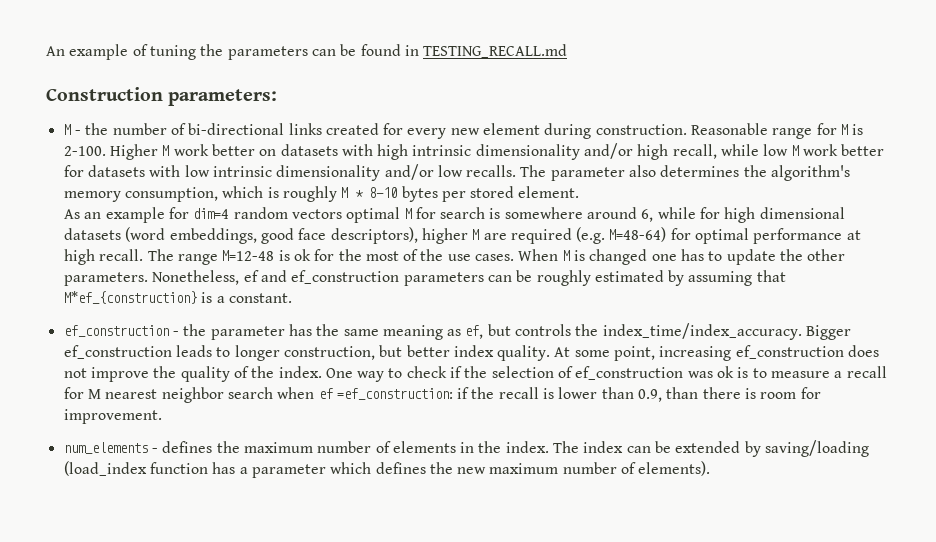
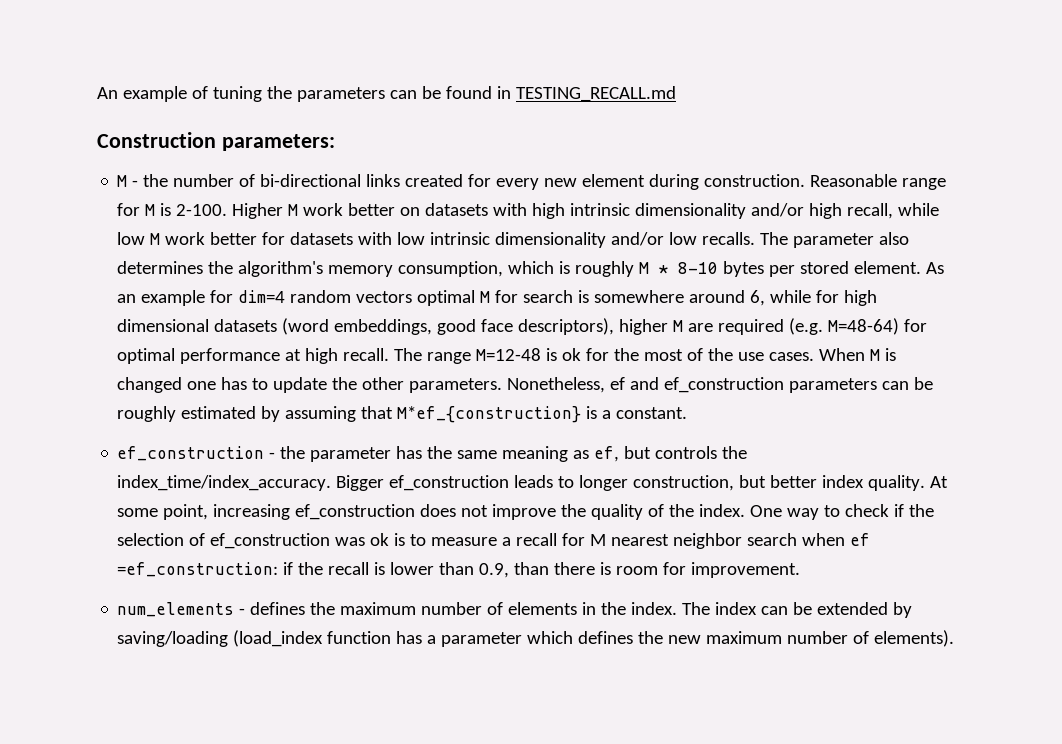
(580, 192) // -> (922, 267) none

